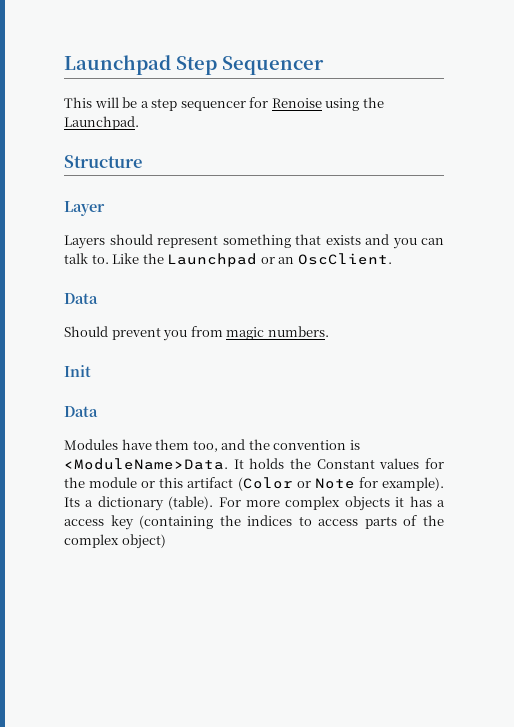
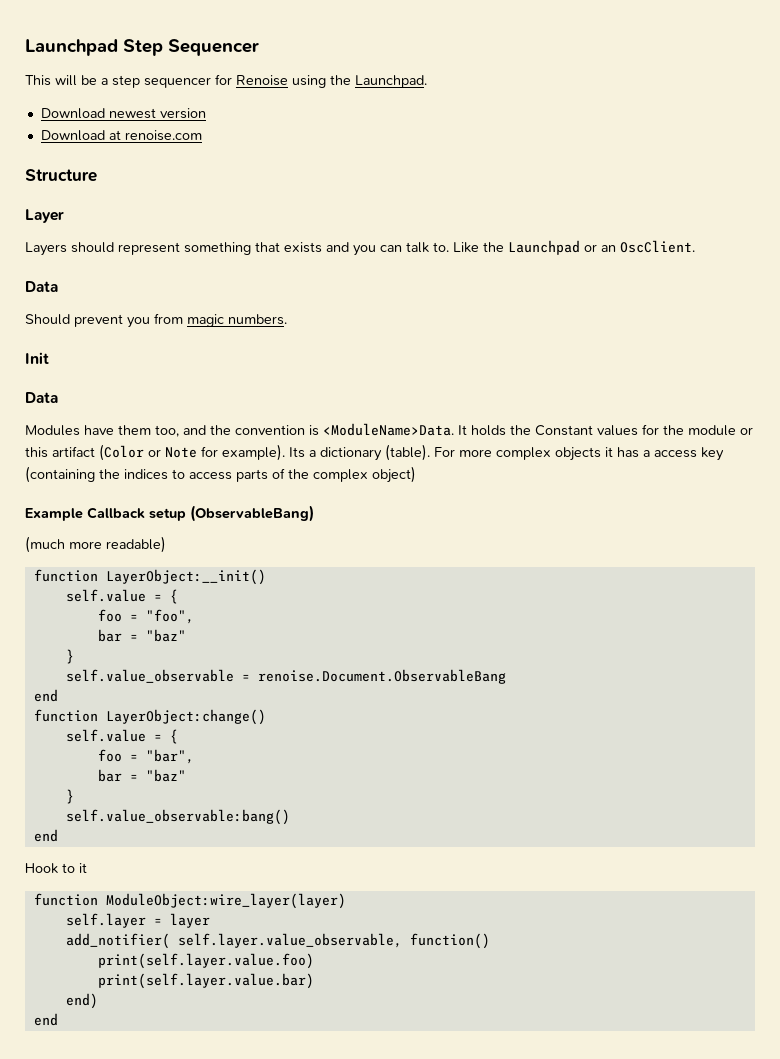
(139, 123) none -> [40,108,206,119] [40,130,202,141] // Download newest version // Download at renoise.com
(166, 541) none -> [25,505,314,522] [25,536,166,553] [33,569,266,585] [65,589,178,604] [97,609,194,624] [97,629,186,642] [65,649,74,664] [65,669,506,684] [33,689,58,702] [33,709,266,725] [65,729,178,744] [97,749,194,764] [97,769,186,782] [65,789,74,804] [65,809,290,825] [33,829,58,842] [25,863,87,874] [33,893,346,909] [65,913,210,928] [65,933,490,949] [97,953,314,969] [97,973,314,989] [65,993,98,1009] [33,1013,58,1026] // Example Callback setup (ObservableBang) // (much more readable) // function LayerObject:__init() // self.value = { // foo = "foo", // bar = "baz" // } // self.value_observable = renoise.Document.ObservableBang // end // function LayerObject:change() // self.value = { // foo = "bar", // bar = "baz" // } // self.value_observable:bang() // end // Hook to it // function ModuleObject:wire_layer(layer) // self.layer = layer // add_notifier( self.layer.value_observable, function() // print(self.layer.value.foo) // print(self.layer.value.bar) // end) // end

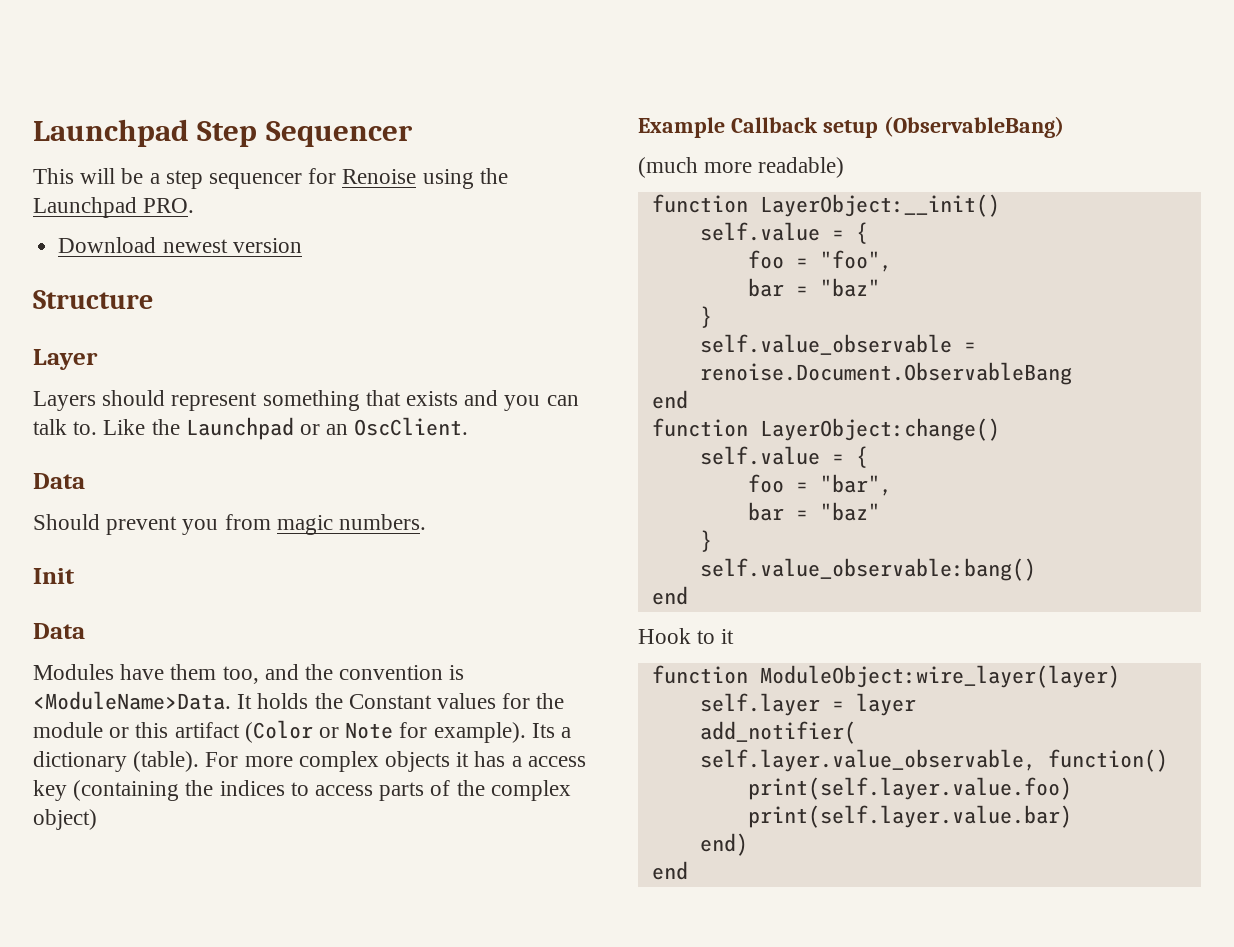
[355,75,427,88] Launchpad. -> [33,197,195,218] Launchpad PRO.
[40,130,202,141] // Download at renoise.com -> (302, 245) none

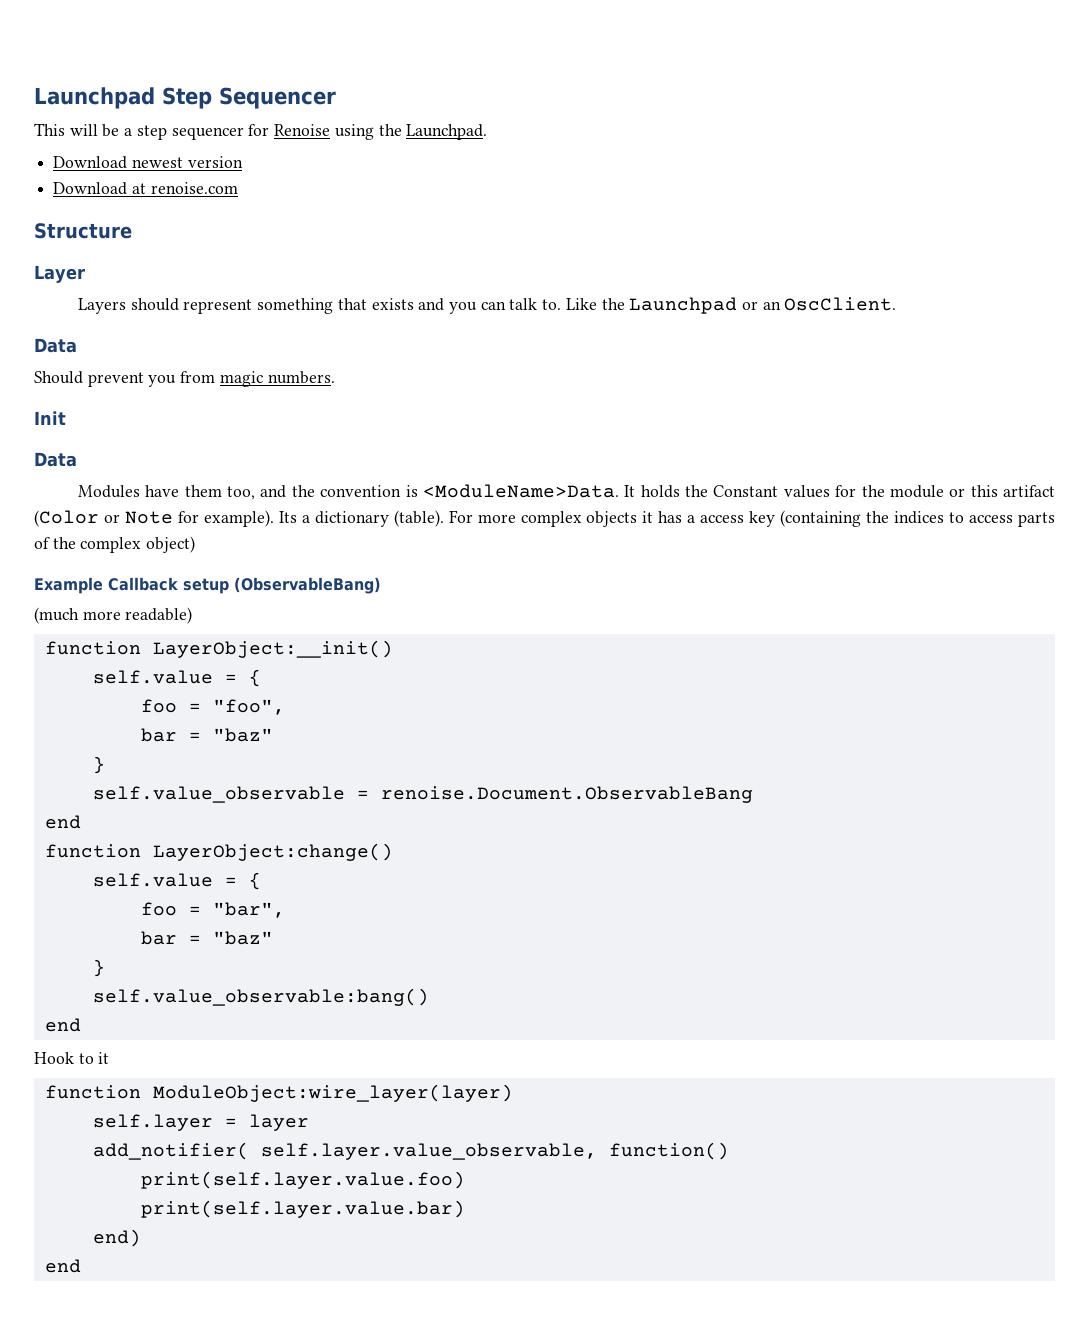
[33,197,195,218] Launchpad PRO. -> [406,124,488,140] Launchpad.
(302, 245) none -> [53,182,238,195] // Download at renoise.com

